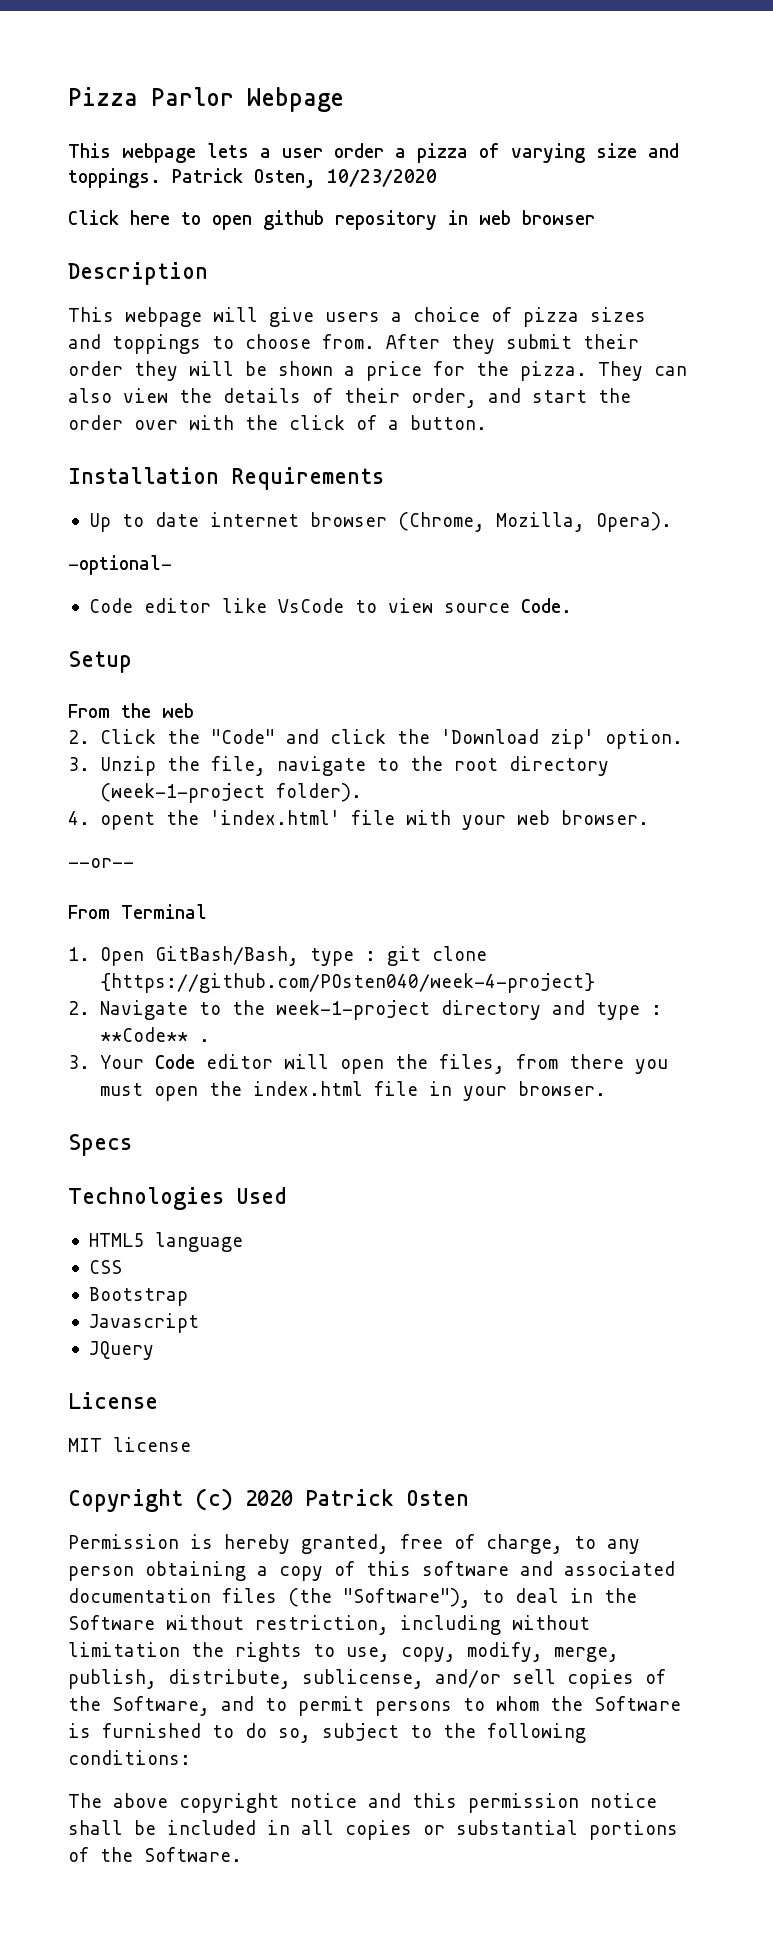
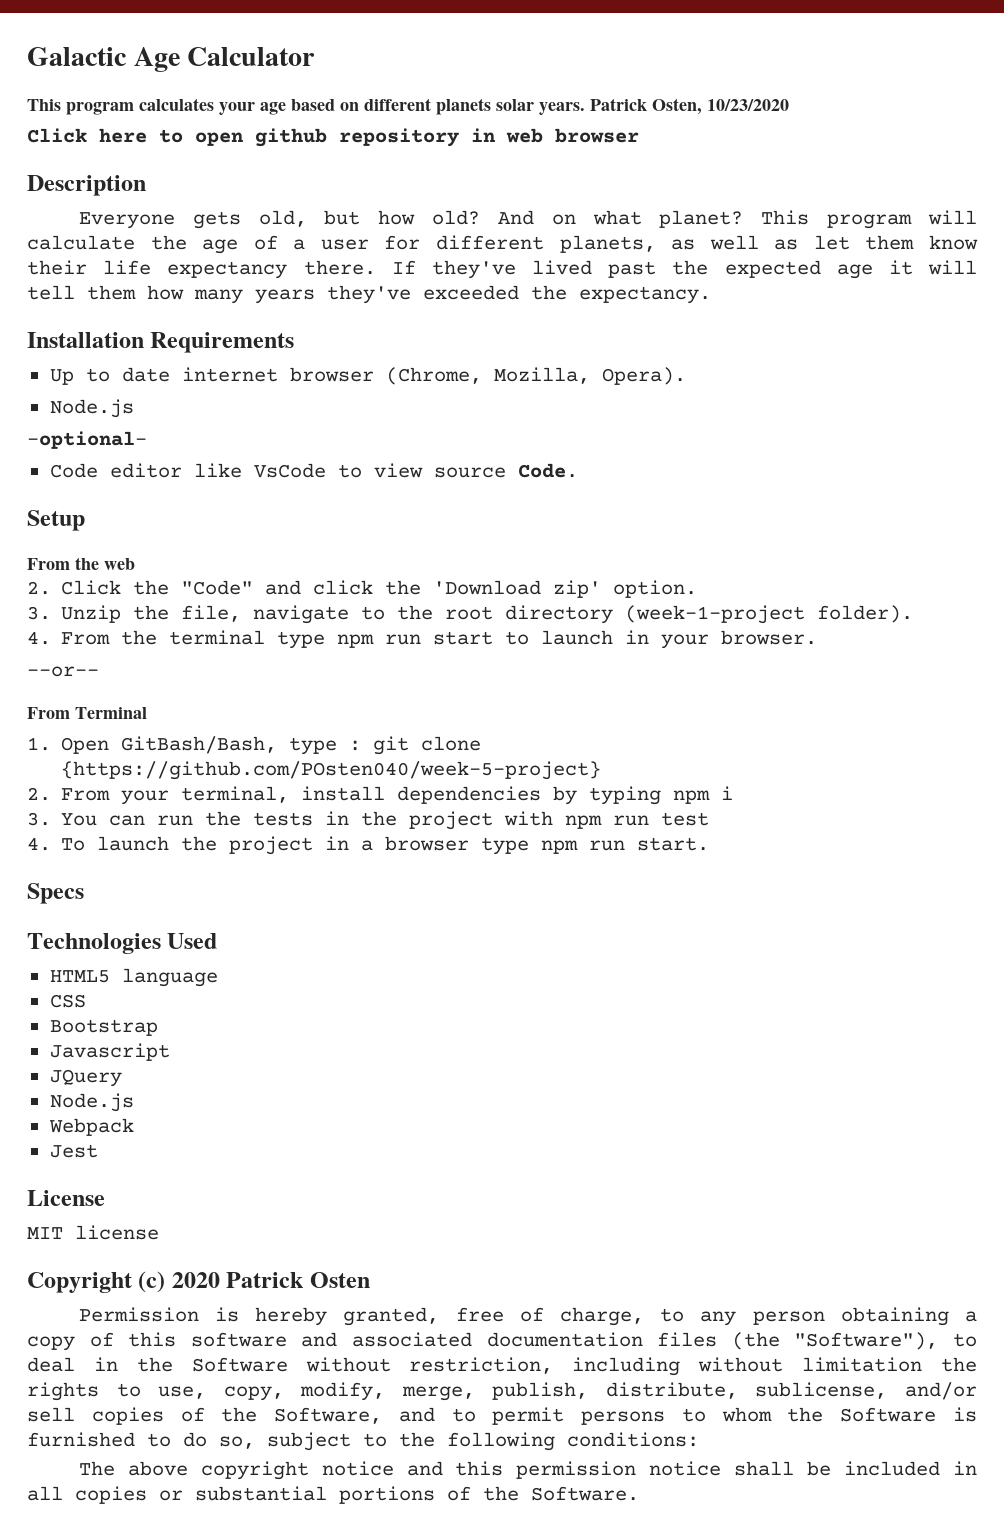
[68,87,344,112] [68,143,679,163] [68,168,161,188] Pizza Parlor Webpage // This webpage lets a user order a pizza of varying size and toppings. -> [27,47,316,72] [27,98,585,115] Galactic Age Calculator // This program calculates your age based on different planets solar years.
[68,307,646,327] [68,334,639,354] [68,361,687,381] [68,388,631,408] [68,415,487,430] This webpage will give users a choice of pizza sizes and toppings to choose from. After they submit their order they will be shown a price for the pizza. They can also view the details of their order, and start the order over with the click of a button. -> [78,210,977,229] [27,235,978,254] [27,260,977,279] [27,285,711,304] Everyone gets old, but how old? And on what planet? This program will calculate the age of a user for different planets, as well as let them know their life expectancy there. If they've lived past the expected age it will tell them how many years they've exceeded the expectancy.
(672, 522) none -> [49,399,134,418] // Node.js
[99,810,550,830] opent the 'index.html' file with your web -> [61,630,710,649] From the terminal type npm run start to launch in your
[99,973,595,993] [68,1000,662,1020] [99,1027,210,1042] [68,1054,668,1074] [99,1081,606,1101] {https://github.com/POsten040/week-4-project} // 2. Navigate to the week-1-project directory and type : **Code** . // 3. Your Code editor will open the files, from there you must open the index.html file in your browser. -> [61,761,602,780] [27,786,734,805] [27,811,710,830] [27,836,710,855] {https://github.com/POsten040/week-5-project} // 2. From your terminal, install dependencies by typing npm i // 3. You can run the tests in the project with npm run test // 4. To launch the project in a browser type npm run start.
(154, 1350) none -> [49,1093,134,1112] [48,1118,134,1136] [49,1144,98,1158] // Node.js // Webpack // Jest

